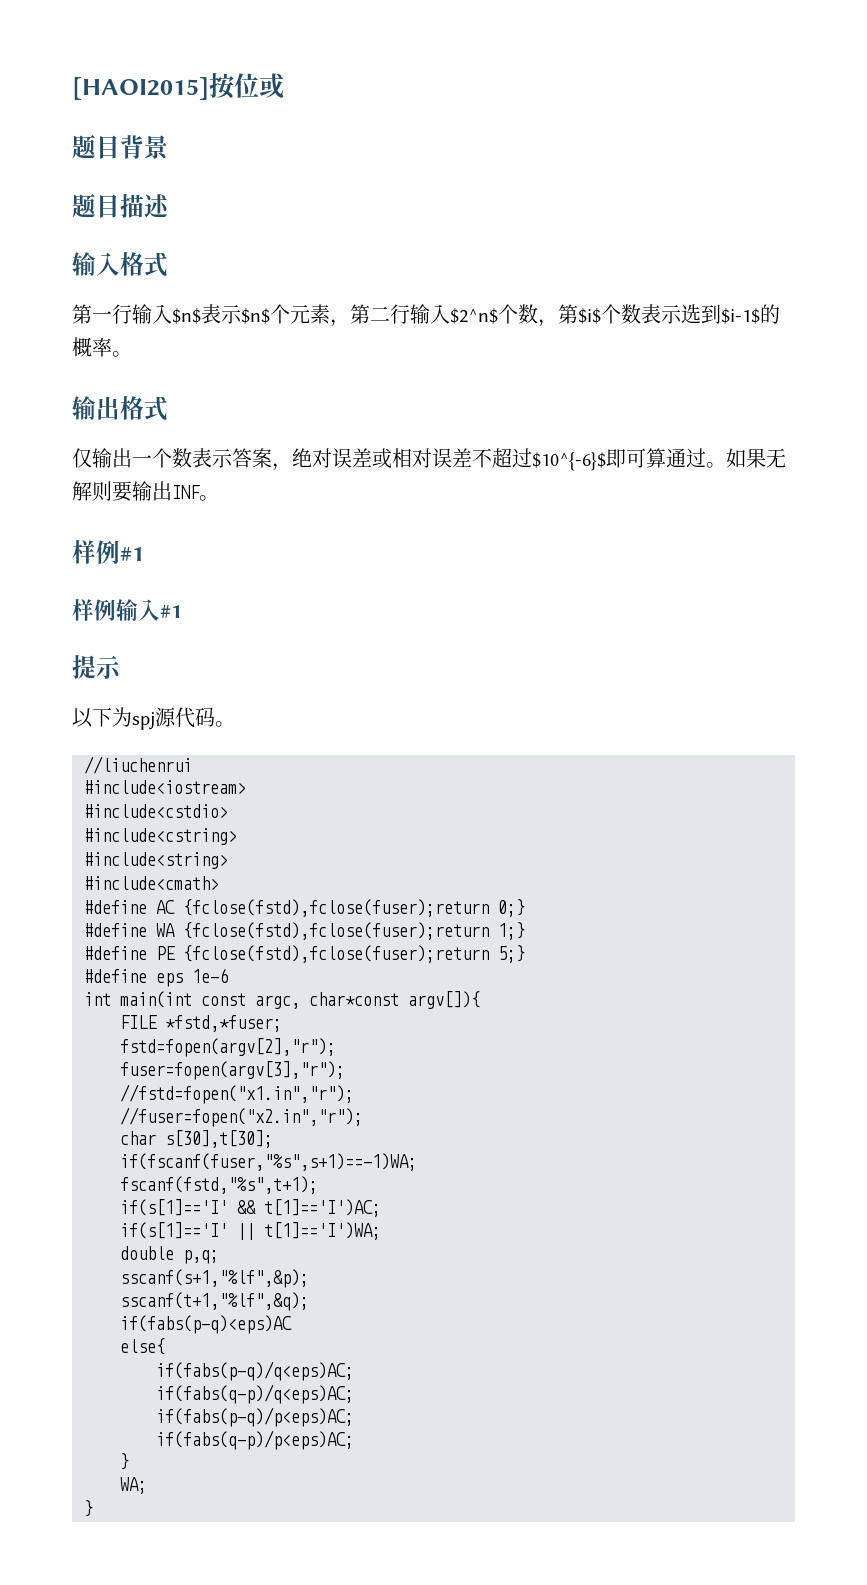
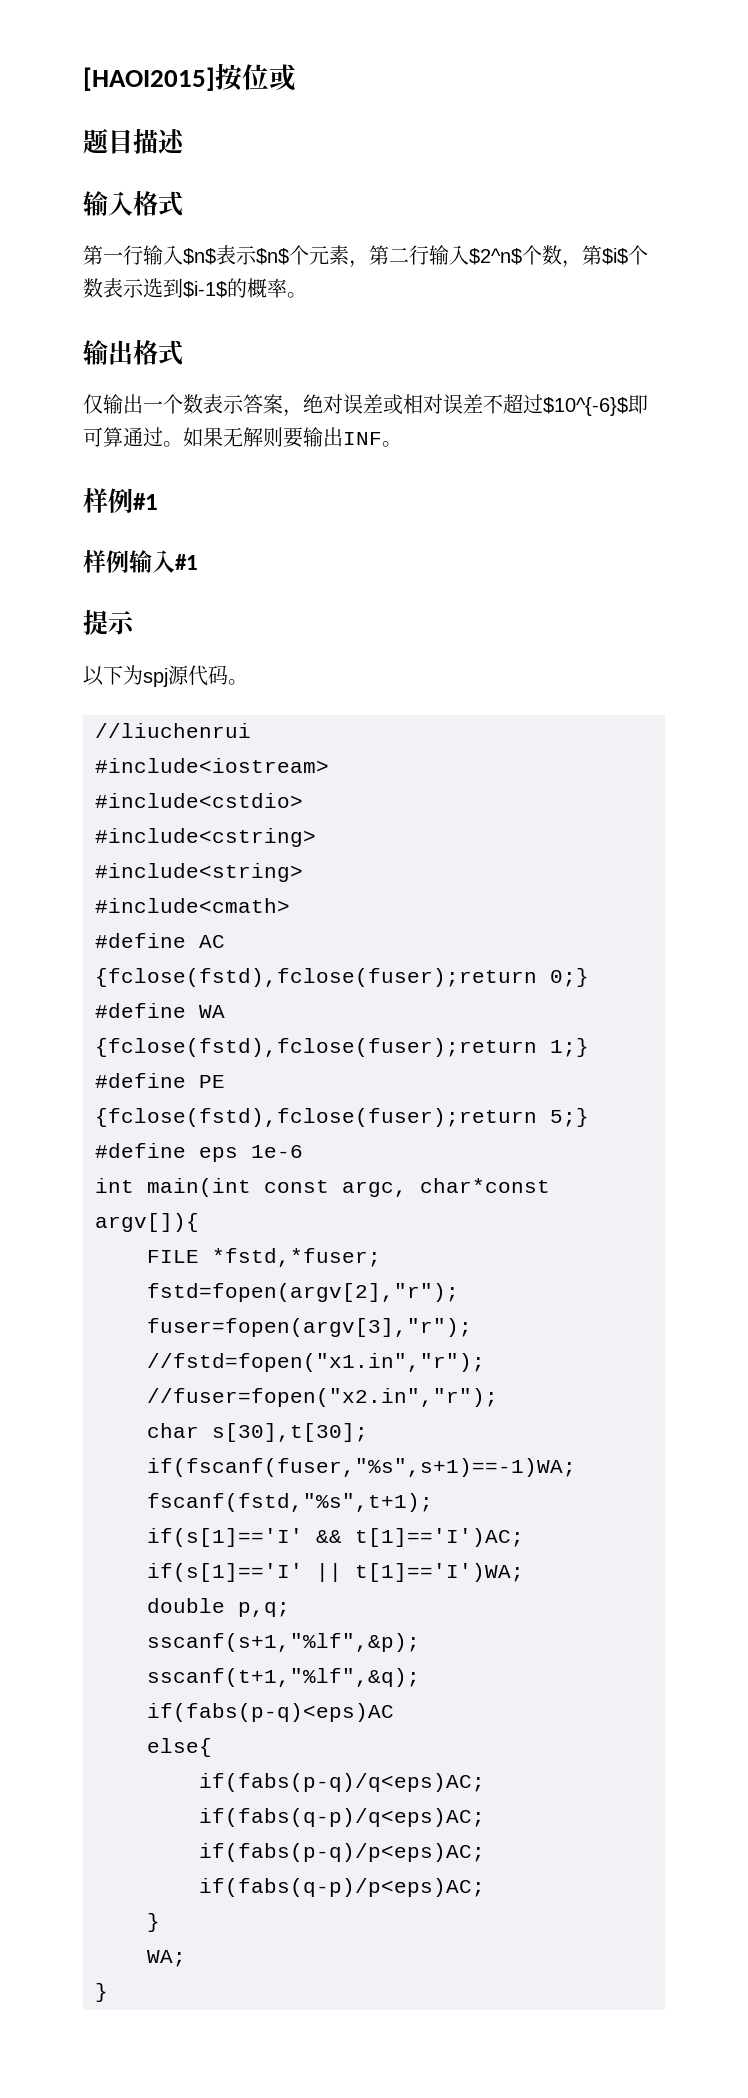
[72,134,168,160] // 题目背景 -> (296, 77) none

